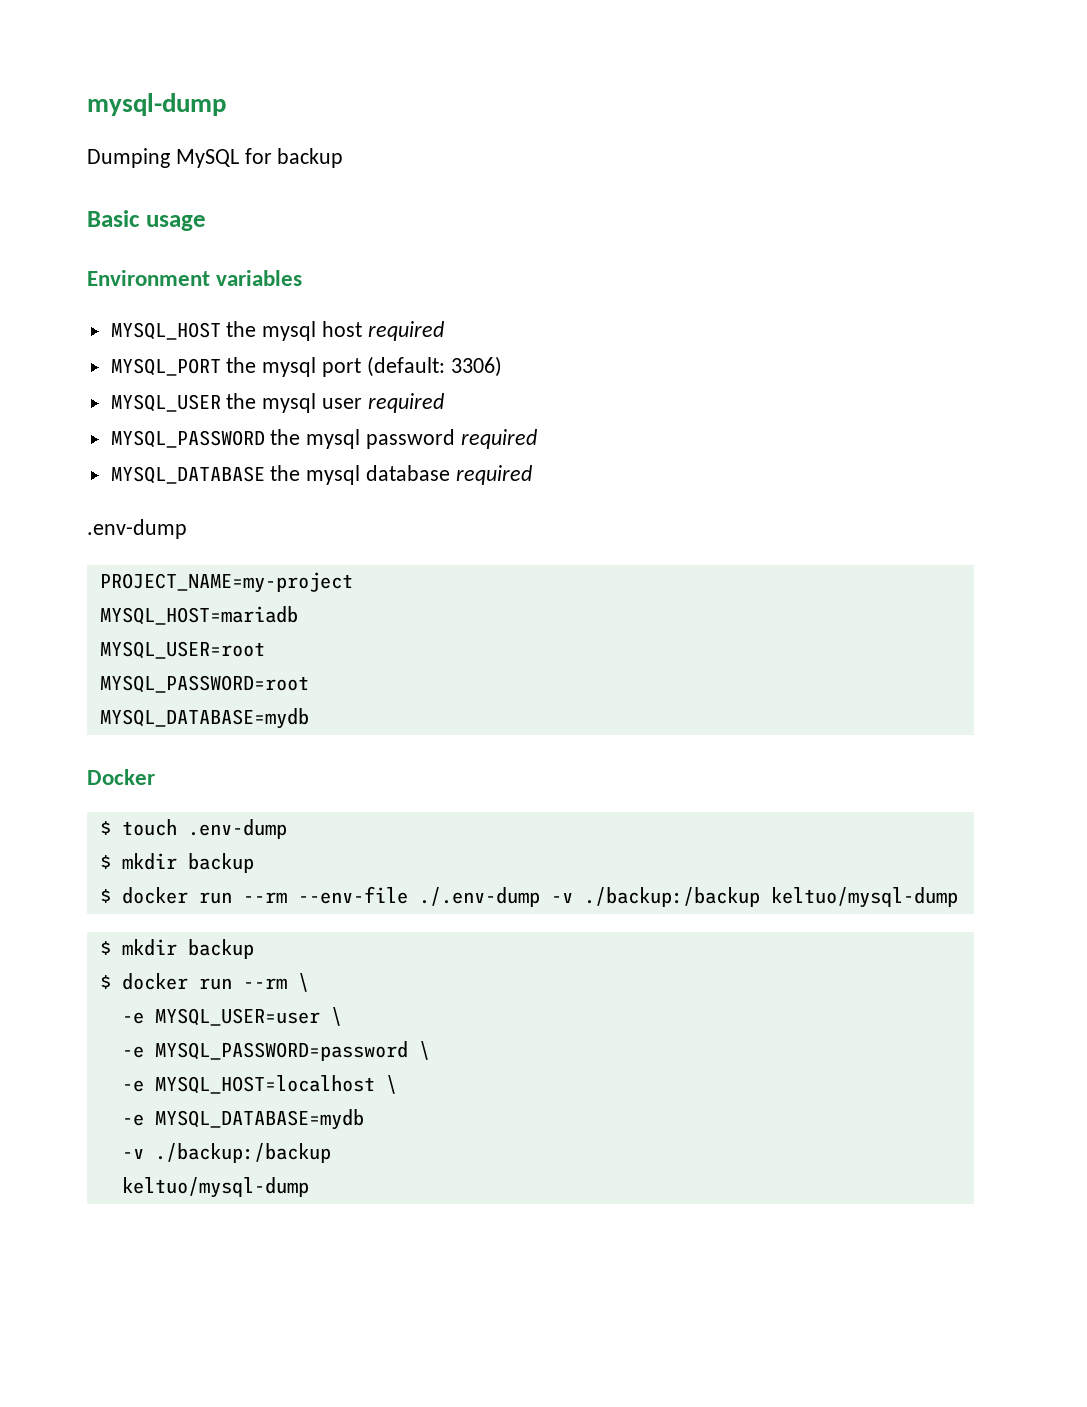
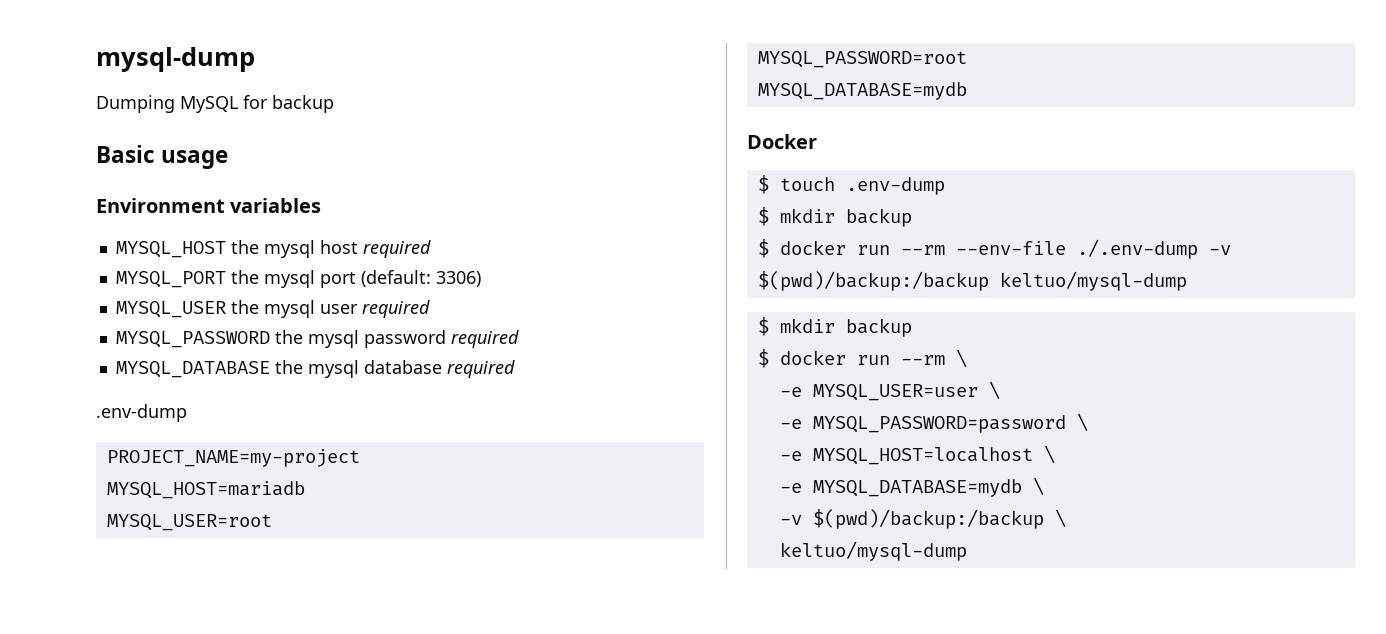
[583,887,760,907] ./backup:/backup -> [757,271,989,291] $(pwd)/backup:/backup
[121,1143,331,1163] // -v ./backup:/backup -> [1032,477,1044,495] [779,509,1066,529] \ // -v $(pwd)/backup:/backup \

